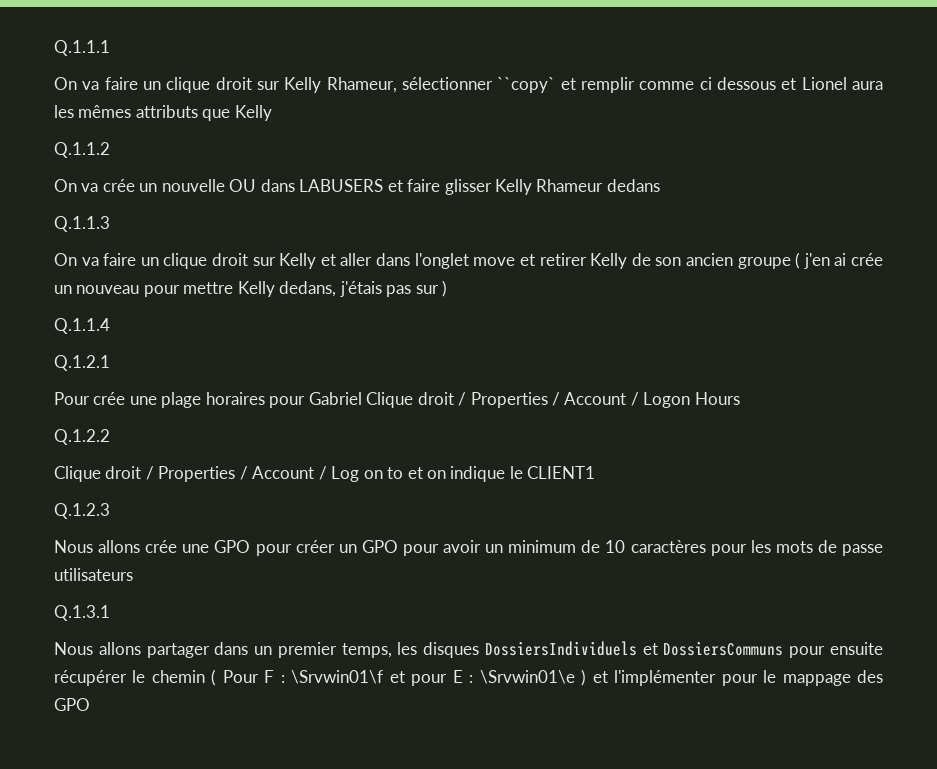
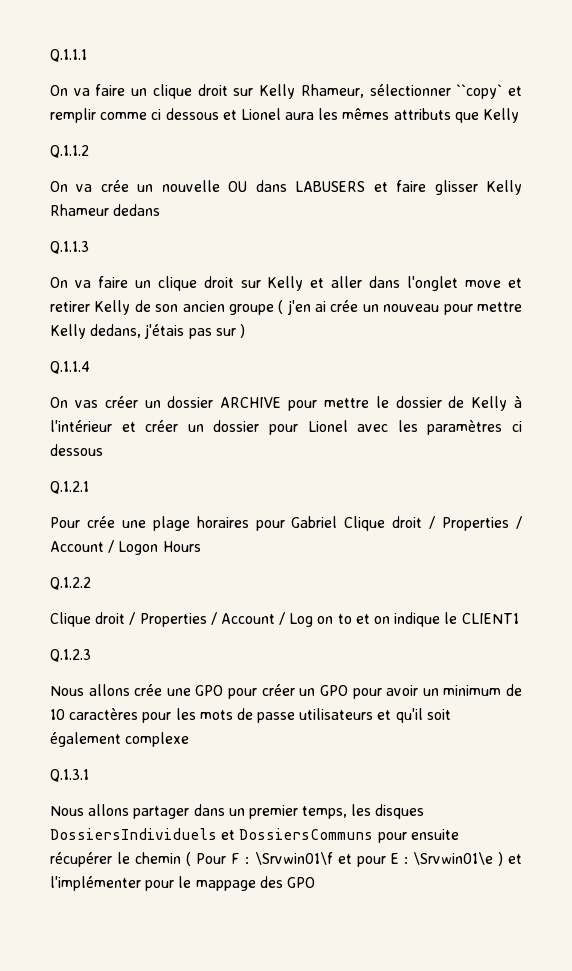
(110, 326) none -> [50,395,522,411] [50,420,522,435] [50,444,103,456] // On vas créer un dossier ARCHIVE pour mettre le dossier de Kelly à l'intérieur et créer un dossier pour Lionel avec les paramètres ci dessous
(133, 574) none -> [377,708,451,723] [50,732,190,747] et qu'il soit également complexe

